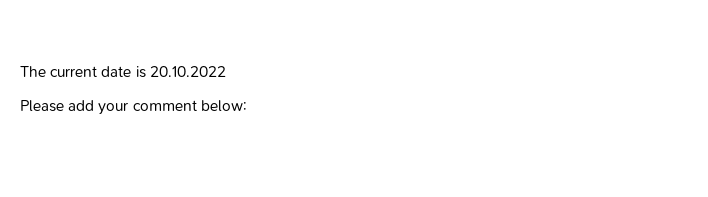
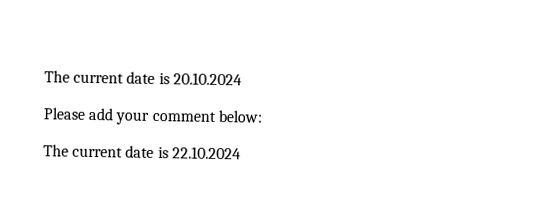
[20,66,226,78] The current date is 20.10.2022 -> [44,70,242,86] The current date is 20.10.2024
(247, 106) none -> [43,144,241,160] // The current date is 22.10.2024

